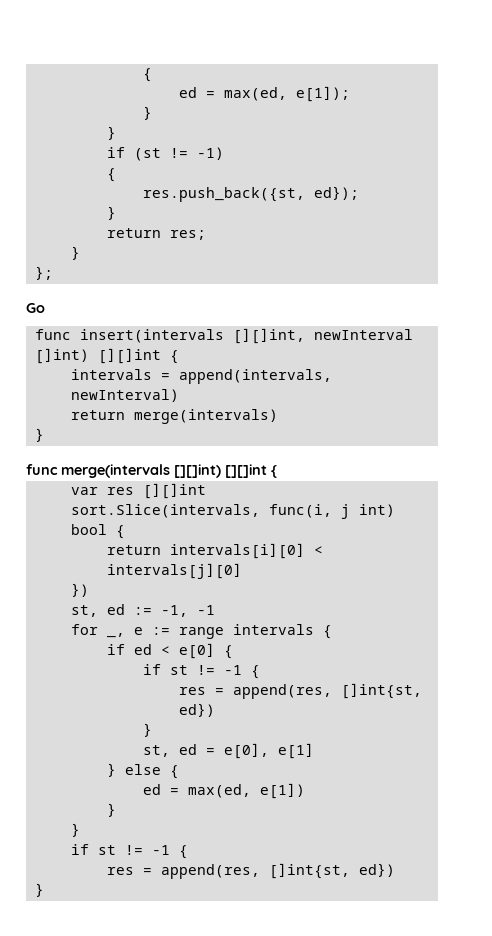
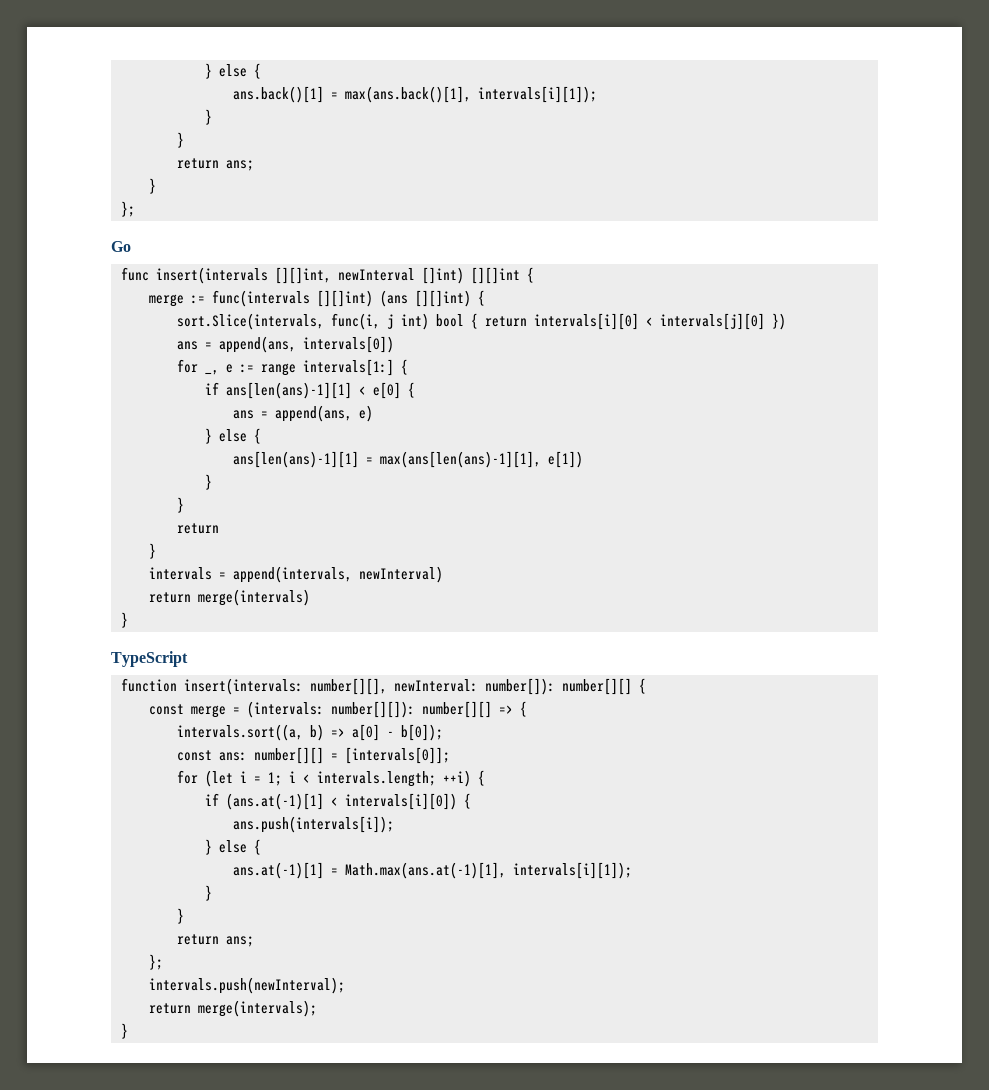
[143,68,152,82] [179,86,350,102] [143,106,152,120] [107,126,116,140] [107,147,224,161] [107,168,116,182] [143,186,359,202] [107,206,116,220] [107,228,206,240] { // ed = max(ed, e[1]); // } // } // if (st != -1) // { // res.push_back({st, ed}); // } // return res; -> [204,63,261,79] [232,86,597,103] [204,109,212,125] [176,132,184,148] [176,158,254,171] } else { // ans.back()[1] = max(ans.back()[1], intervals[i][1]); // } // } // return ans;
(179, 357) none -> [148,290,485,307] [176,313,786,330] [176,336,394,353] [176,359,408,376] [204,382,415,399] [232,405,373,422] [204,428,261,444] [232,451,583,468] [204,474,212,490] [176,497,184,513] [176,523,219,534] [148,543,156,559] // merge := func(intervals [][]int) (ans [][]int) { // sort.Slice(intervals, func(i, j int) bool { return intervals[i][0] < intervals[j][0] }) // ans = append(ans, intervals[0]) // for _, e := range intervals[1:] { // if ans[len(ans)-1][1] < e[0] { // ans = append(ans, e) // } else { // ans[len(ans)-1][1] = max(ans[len(ans)-1][1], e[1]) // } // } // return // }
[26,464,277,478] [71,483,206,499] [71,504,395,519] [71,524,125,539] [107,543,323,559] [107,563,242,579] [71,583,89,597] [71,604,215,617] [71,624,332,639] [107,643,233,659] [143,664,260,679] [179,683,422,699] [179,703,215,717] [143,723,152,737] [143,743,314,759] [107,763,179,779] [143,783,305,799] [107,803,116,817] [71,823,80,837] [71,844,188,859] [107,863,395,879] func merge(intervals [][]int) [][]int { // var res [][]int // sort.Slice(intervals, func(i, j int) bool { // return intervals[i][0] < intervals[j][0] // }) // st, ed := -1, -1 // for _, e := range intervals { // if ed < e[0] { // if st != -1 { // res = append(res, []int{st, ed}) // } // st, ed = e[0], e[1] // } else { // ed = max(ed, e[1]) // } // } // if st != -1 { // res = append(res, []int{st, ed}) -> [111,651,188,667] [120,678,646,695] [148,701,527,718] [176,724,443,741] [176,747,450,764] [176,770,485,787] [204,793,471,810] [232,816,394,833] [204,839,261,855] [232,862,632,879] [204,885,212,901] [176,908,184,924] [176,934,254,947] [148,954,163,970] [148,977,345,994] [148,1000,317,1017] TypeScript // function insert(intervals: number[][], newInterval: number[]): number[][] { // const merge = (intervals: number[][]): number[][] => { // intervals.sort((a, b) => a[0] - b[0]); // const ans: number[][] = [intervals[0]]; // for (let i = 1; i < intervals.length; ++i) { // if (ans.at(-1)[1] < intervals[i][0]) { // ans.push(intervals[i]); // } else { // ans.at(-1)[1] = Math.max(ans.at(-1)[1], intervals[i][1]); // } // } // return ans; // }; // intervals.push(newInterval); // return merge(intervals);

